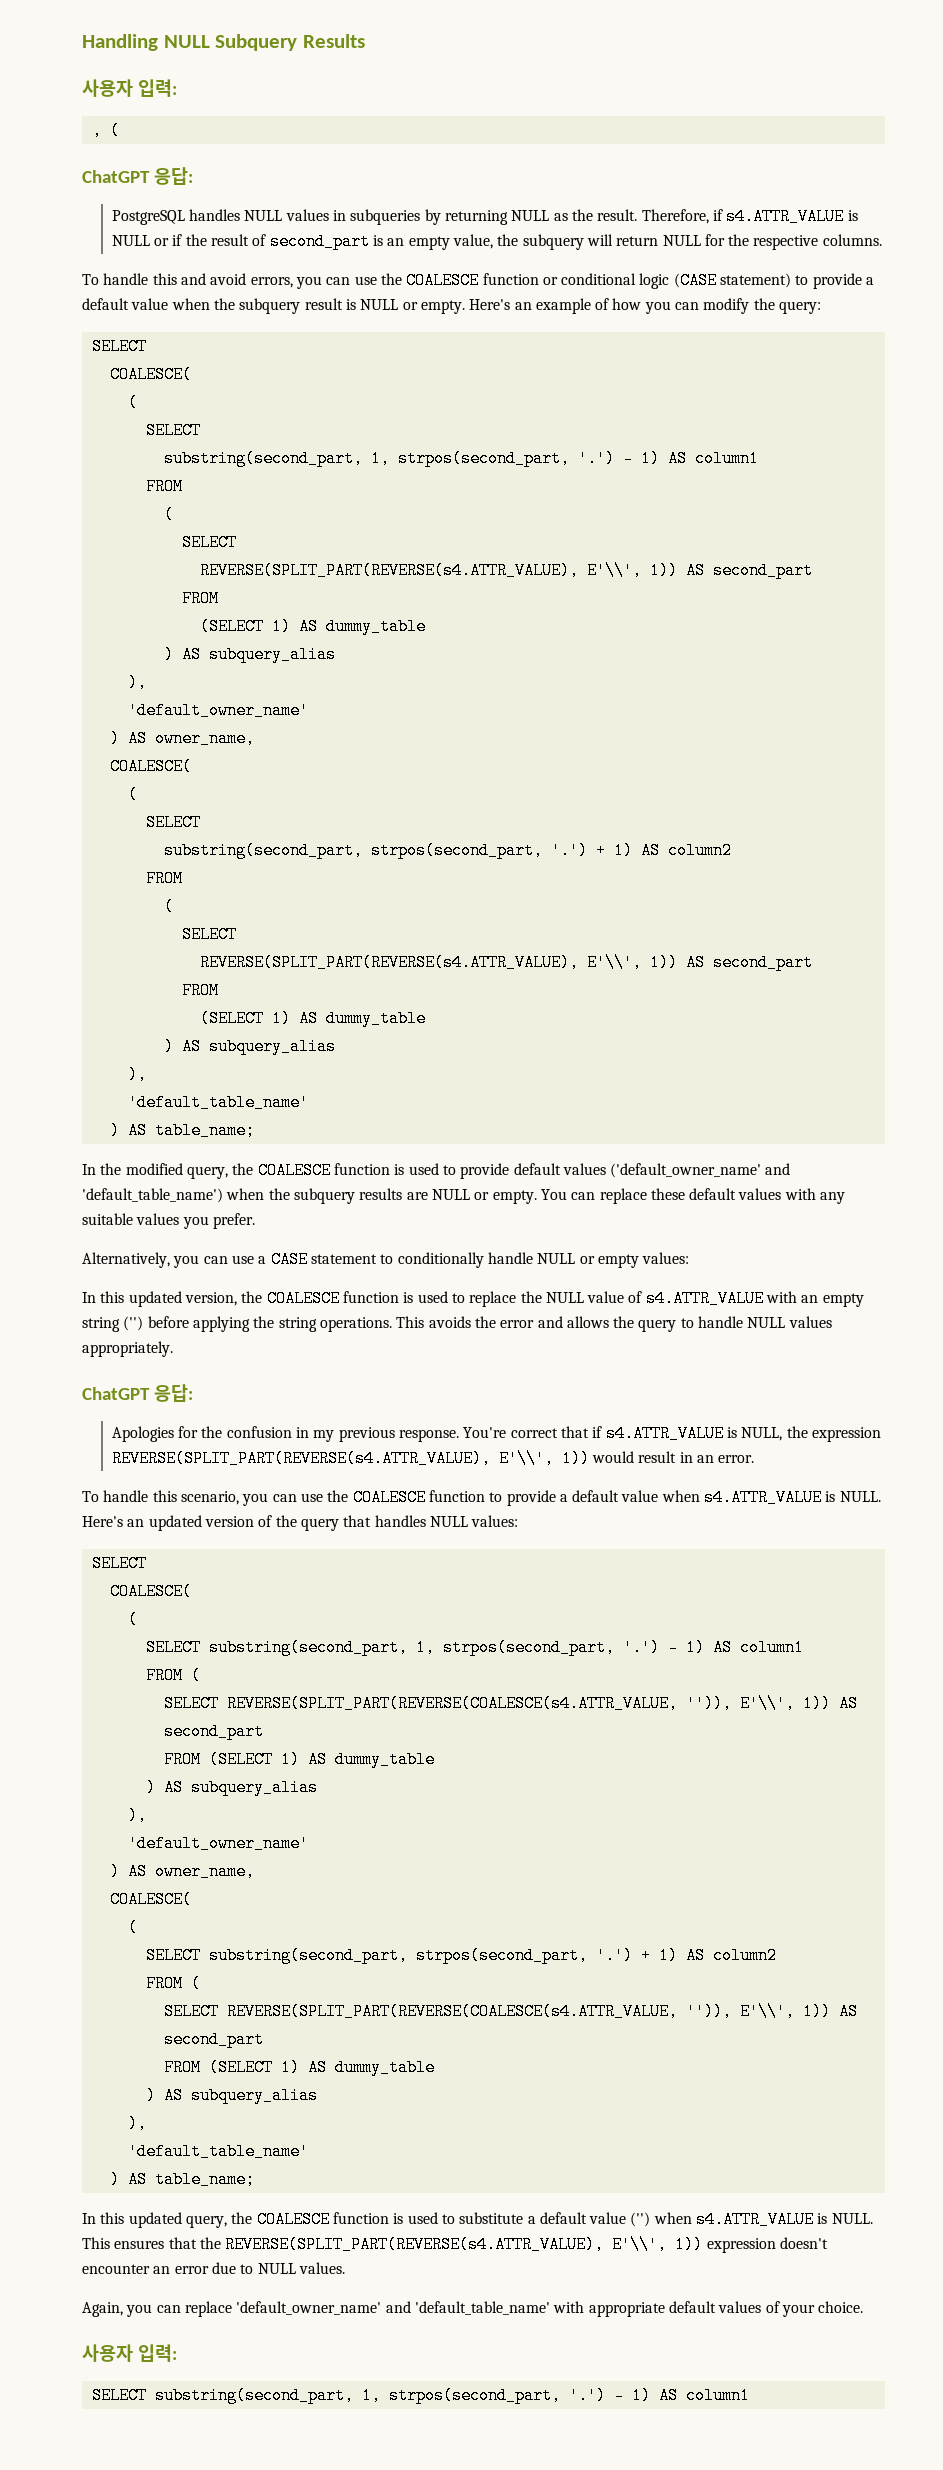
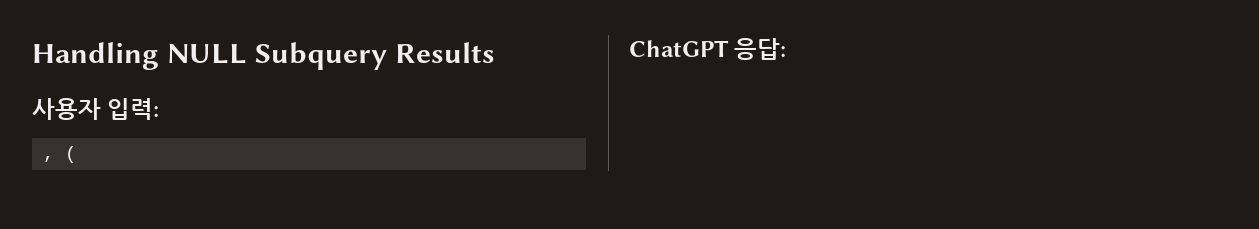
[111,208,858,225] [111,233,882,250] [82,272,875,289] [82,298,822,314] [91,338,147,355] [109,366,192,383] [127,394,138,411] [145,422,201,439] [163,450,759,467] [145,478,183,495] [163,506,174,523] [181,534,237,551] [199,562,813,579] [181,590,219,607] [199,618,426,635] [163,646,336,663] [127,674,147,691] [127,702,309,719] [109,730,255,747] [109,758,192,775] [127,786,138,803] [145,814,201,831] [163,842,732,859] [145,870,183,887] [163,898,174,915] [181,926,237,943] [199,954,813,971] [181,982,219,999] [199,1010,426,1027] [163,1038,336,1055] [127,1066,147,1083] [127,1094,309,1111] [109,1122,255,1139] [82,1162,791,1179] [82,1188,846,1204] [82,1213,255,1229] [82,1251,690,1268] [82,1290,864,1307] [82,1316,832,1332] [82,1341,173,1357] [82,1384,193,1402] [111,1425,881,1442] [111,1450,755,1467] [82,1489,881,1506] [82,1515,519,1531] [91,1555,147,1572] [109,1583,192,1600] [127,1611,138,1628] [145,1639,804,1656] [145,1667,201,1684] [163,1695,858,1712] [163,1723,264,1740] [163,1751,435,1768] [145,1779,318,1796] [127,1807,147,1824] [127,1835,309,1852] [109,1863,255,1880] [109,1891,192,1908] [127,1919,138,1936] [145,1947,777,1964] [145,1975,201,1992] [163,2003,858,2020] [163,2031,264,2048] [163,2059,435,2076] [145,2087,318,2104] [127,2115,147,2132] [127,2143,309,2160] [109,2171,255,2188] [82,2211,873,2228] [82,2236,828,2253] [82,2262,345,2274] [82,2301,864,2317] [82,2344,177,2362] [91,2387,750,2404] // PostgreSQL handles NULL values in subqueries by returning NULL as the result. Therefore, if s4.ATTR_VALUE is NULL or if the result of second_part is an empty value, the subquery will return NULL for the respective columns. // To handle this and avoid errors, you can use the COALESCE function or conditional logic (CASE statement) to provide a default value when the subquery result is NULL or empty. Here's an example of how you can modify the query: // SELECT // COALESCE( // ( // SELECT // substring(second_part, 1, strpos(second_part, '.') - 1) AS column1 // FROM // ( // SELECT // REVERSE(SPLIT_PART(REVERSE(s4.ATTR_VALUE), E'\\', 1)) AS second_part // FROM // (SELECT 1) AS dummy_table // ) AS subquery_alias // ), // 'default_owner_name' // ) AS owner_name, // COALESCE( // ( // SELECT // substring(second_part, strpos(second_part, '.') + 1) AS column2 // FROM // ( // SELECT // REVERSE(SPLIT_PART(REVERSE(s4.ATTR_VALUE), E'\\', 1)) AS second_part // FROM // (SELECT 1) AS dummy_table // ) AS subquery_alias // ), // 'default_table_name' // ) AS table_name; // In the modified query, the COALESCE function is used to provide default values ('default_owner_name' and 'default_table_name') when the subquery results are NULL or empty. You can replace these default values with any suitable values you prefer. // Alternatively, you can use a CASE statement to conditionally handle NULL or empty values: // In this updated version, the COALESCE function is used to replace the NULL value of s4.ATTR_VALUE with an empty string ('') before applying the string operations. This avoids the error and allows the query to handle NULL values appropriately. // ChatGPT 응답: // Apologies for the confusion in my previous response. You're correct that if s4.ATTR_VALUE is NULL, the expression REVERSE(SPLIT_PART(REVERSE(s4.ATTR_VALUE), E'\\', 1)) would result in an error. // To handle this scenario, you can use the COALESCE function to provide a default value when s4.ATTR_VALUE is NULL. Here's an updated version of the query that handles NULL values: // SELECT // COALESCE( // ( // SELECT substring(second_part, 1, strpos(second_part, '.') - 1) AS column1 // FROM ( // SELECT REVERSE(SPLIT_PART(REVERSE(COALESCE(s4.ATTR_VALUE, '')), E'\\', 1)) AS second_part // FROM (SELECT 1) AS dummy_table // ) AS subquery_alias // ), // 'default_owner_name' // ) AS owner_name, // COALESCE( // ( // SELECT substring(second_part, strpos(second_part, '.') + 1) AS column2 // FROM ( // SELECT REVERSE(SPLIT_PART(REVERSE(COALESCE(s4.ATTR_VALUE, '')), E'\\', 1)) AS second_part // FROM (SELECT 1) AS dummy_table // ) AS subquery_alias // ), // 'default_table_name' // ) AS table_name; // In this updated query, the COALESCE function is used to substitute a default value ('') when s4.ATTR_VALUE is NULL. This ensures that the REVERSE(SPLIT_PART(REVERSE(s4.ATTR_VALUE), E'\\', 1)) expression doesn't encounter an error due to NULL values. // Again, you can replace 'default_owner_name' and 'default_table_name' with appropriate default values of your choice. // 사용자 입력: // SELECT substring(second_part, 1, strpos(second_part, '.') - 1) AS column1 -> (787, 49) none

